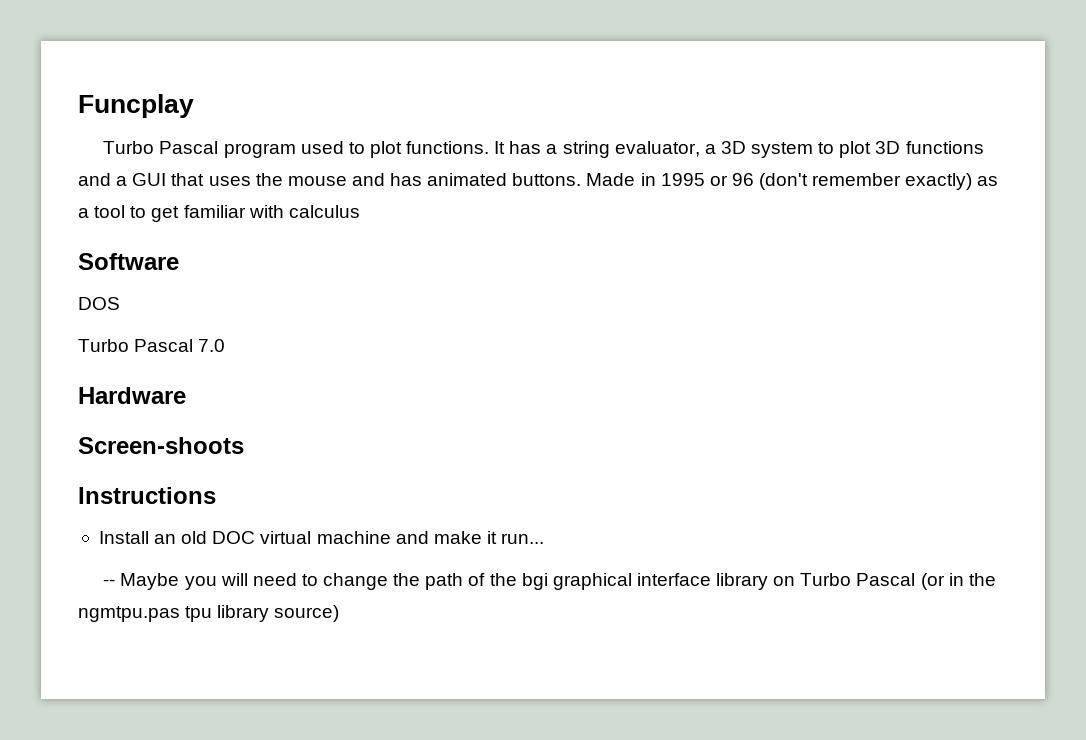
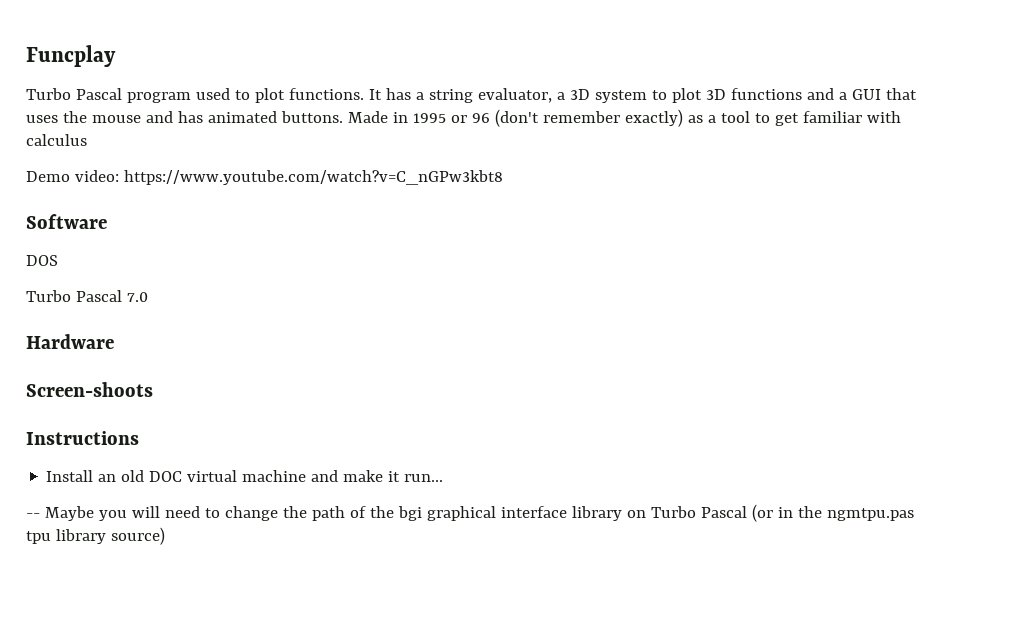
(360, 211) none -> [26,170,503,185] // Demo video: https://www.youtube.com/watch?v=C_nGPw3kbt8

